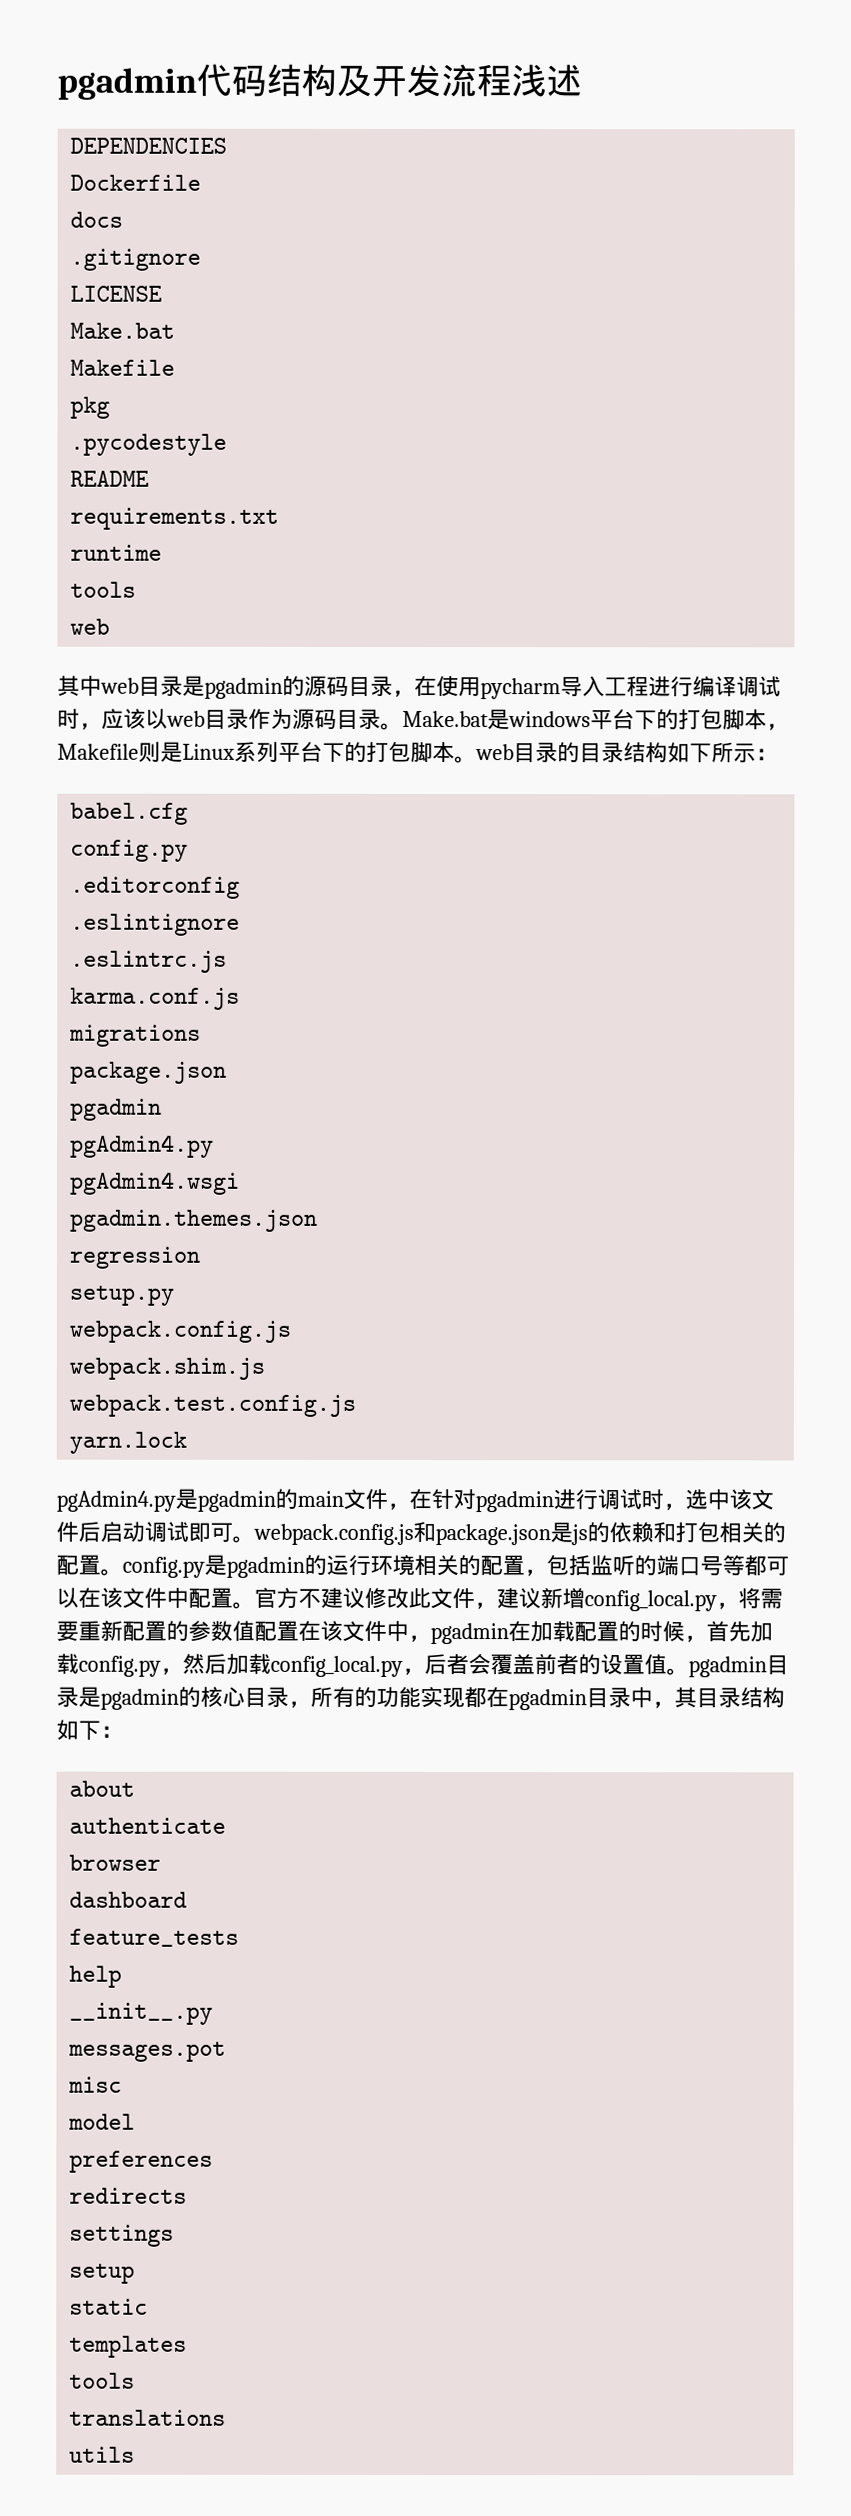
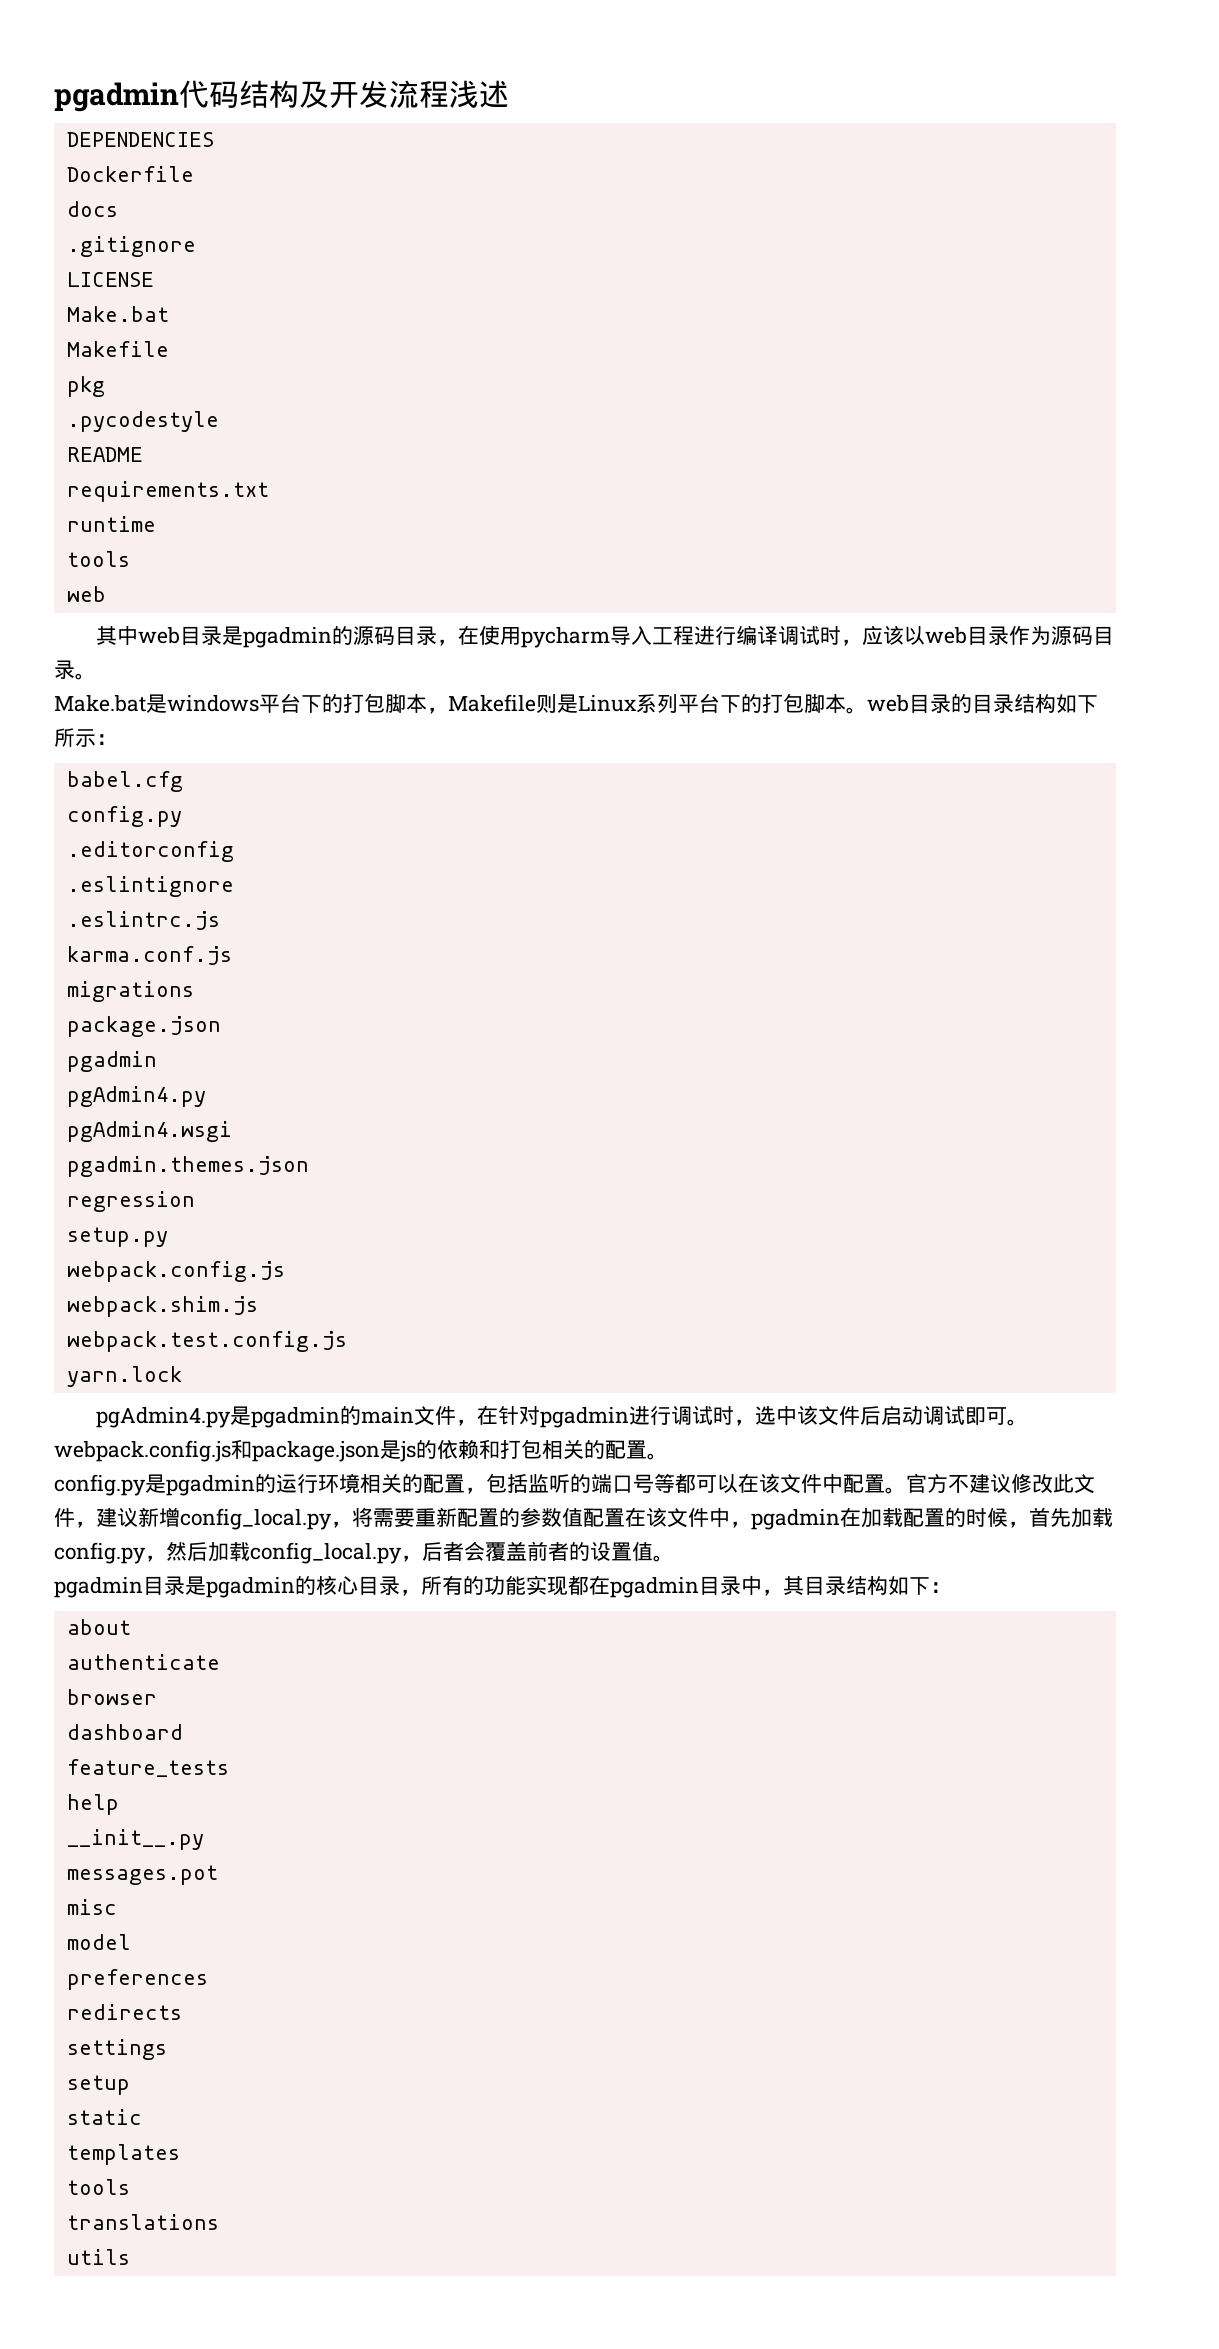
(403, 726) none -> (96, 676) //
(123, 1572) none -> (668, 1456) //
(689, 1672) none -> (674, 1558) //

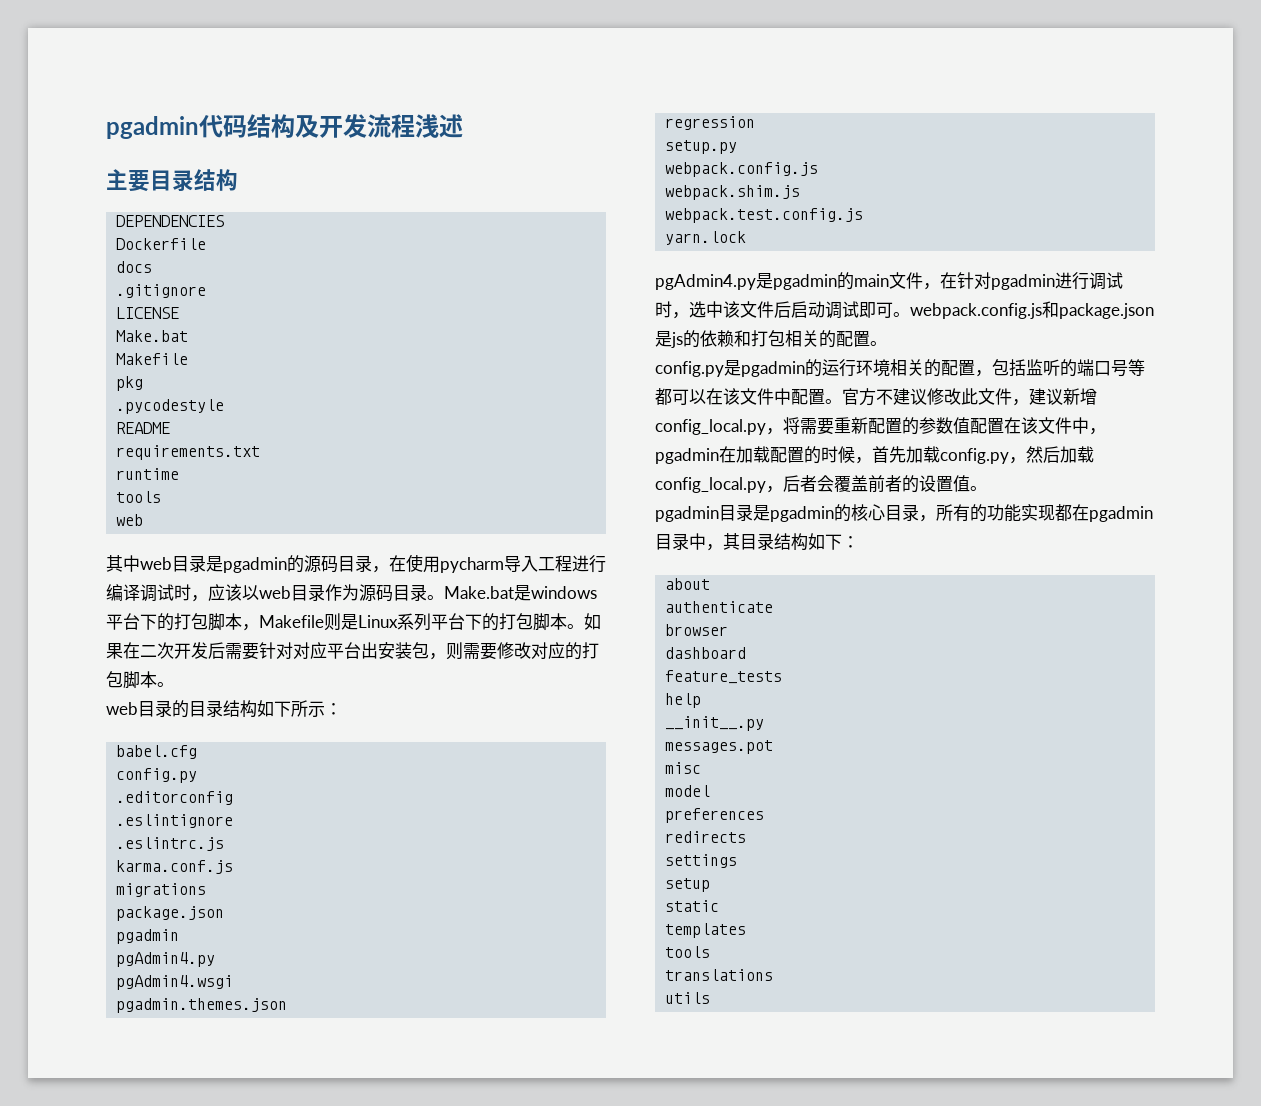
(509, 94) none -> [106,169,238,192] // 主要目录结构
(96, 676) // -> (444, 597) none
(867, 710) none -> [584,613,601,630] [106,642,599,660] [106,671,174,689] 如果在二次开发后需要针对对应平台出安装包，则需要修改对应的打包脚本。 //

